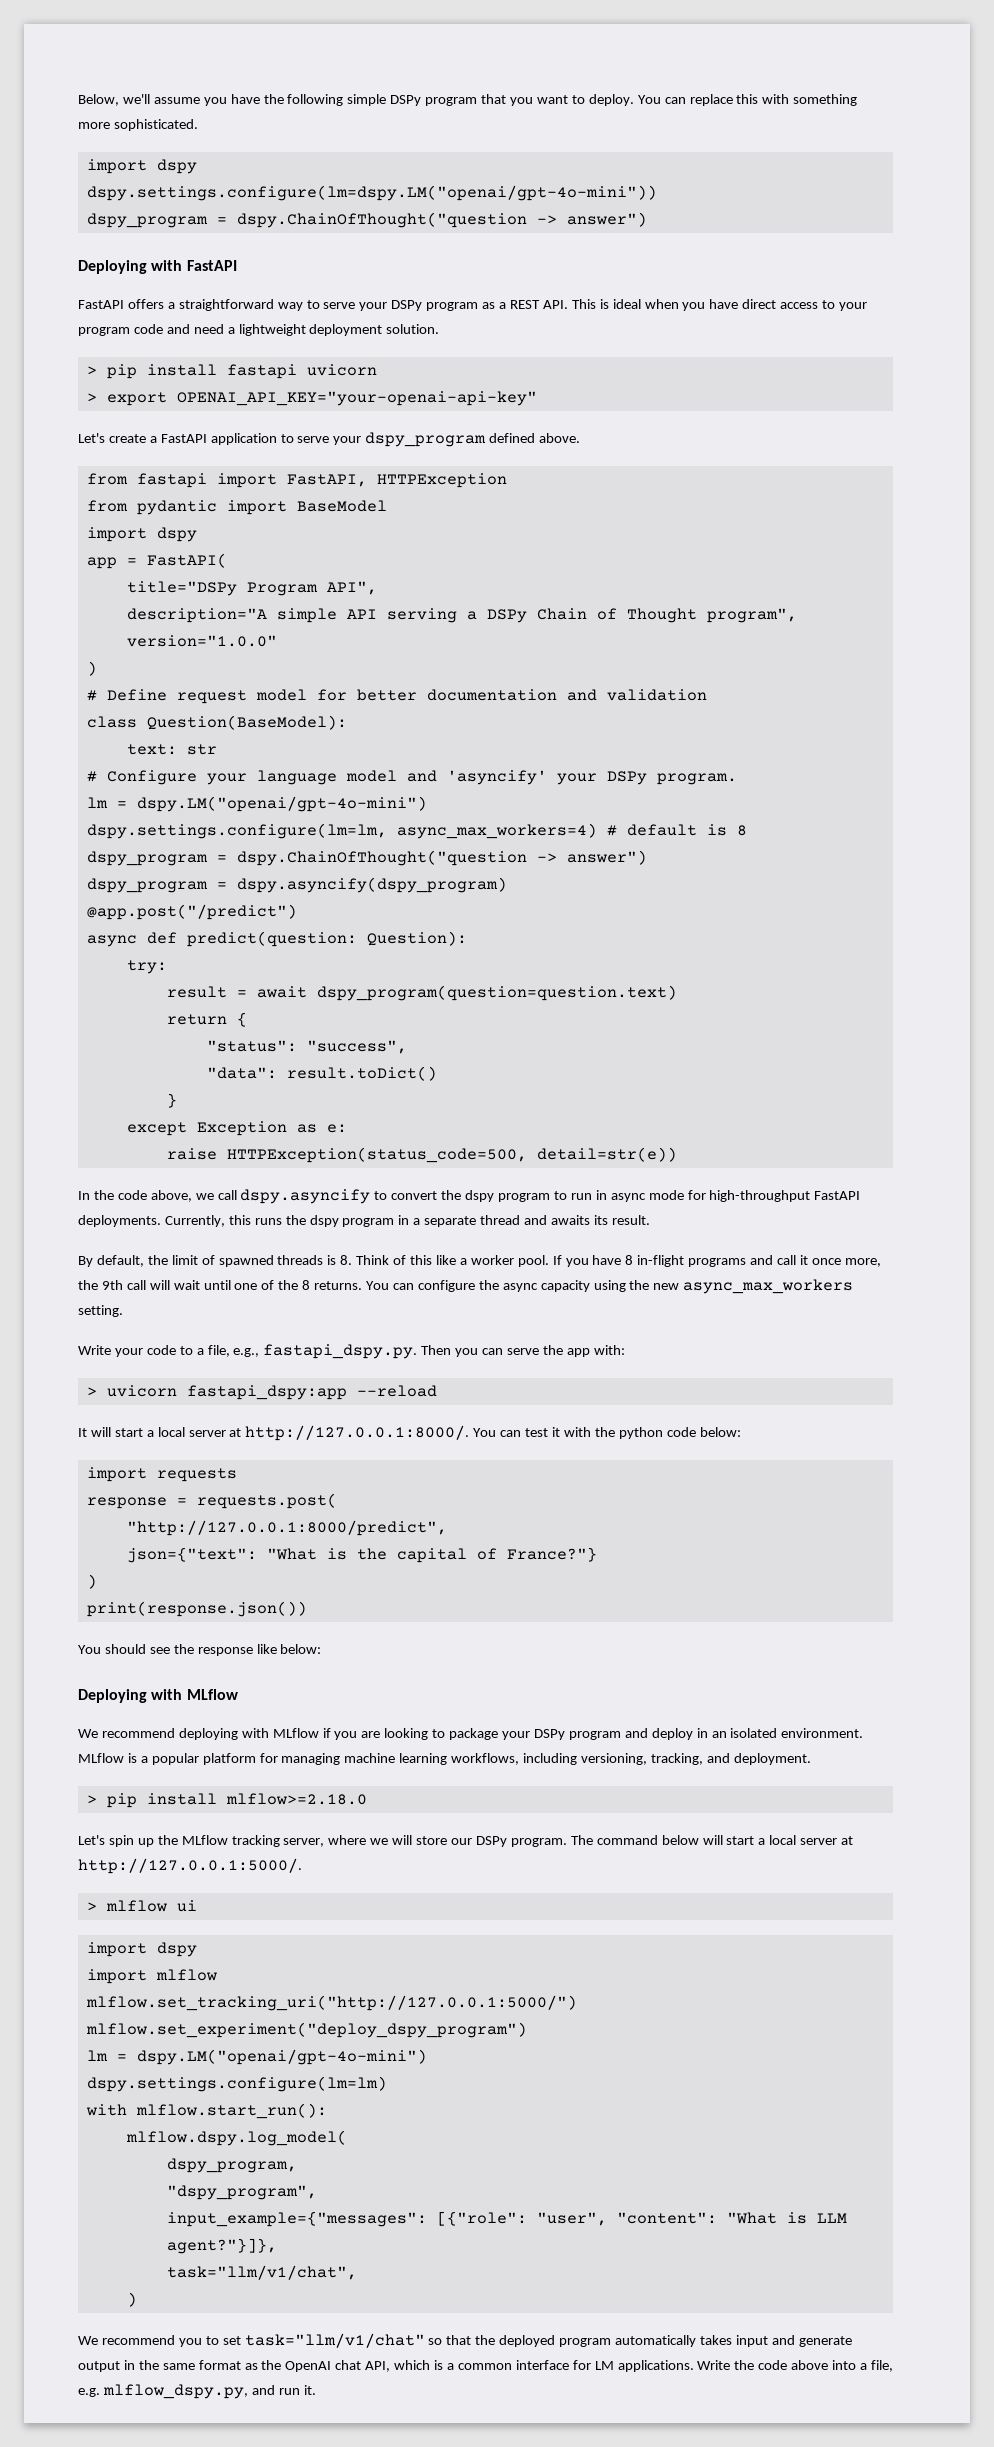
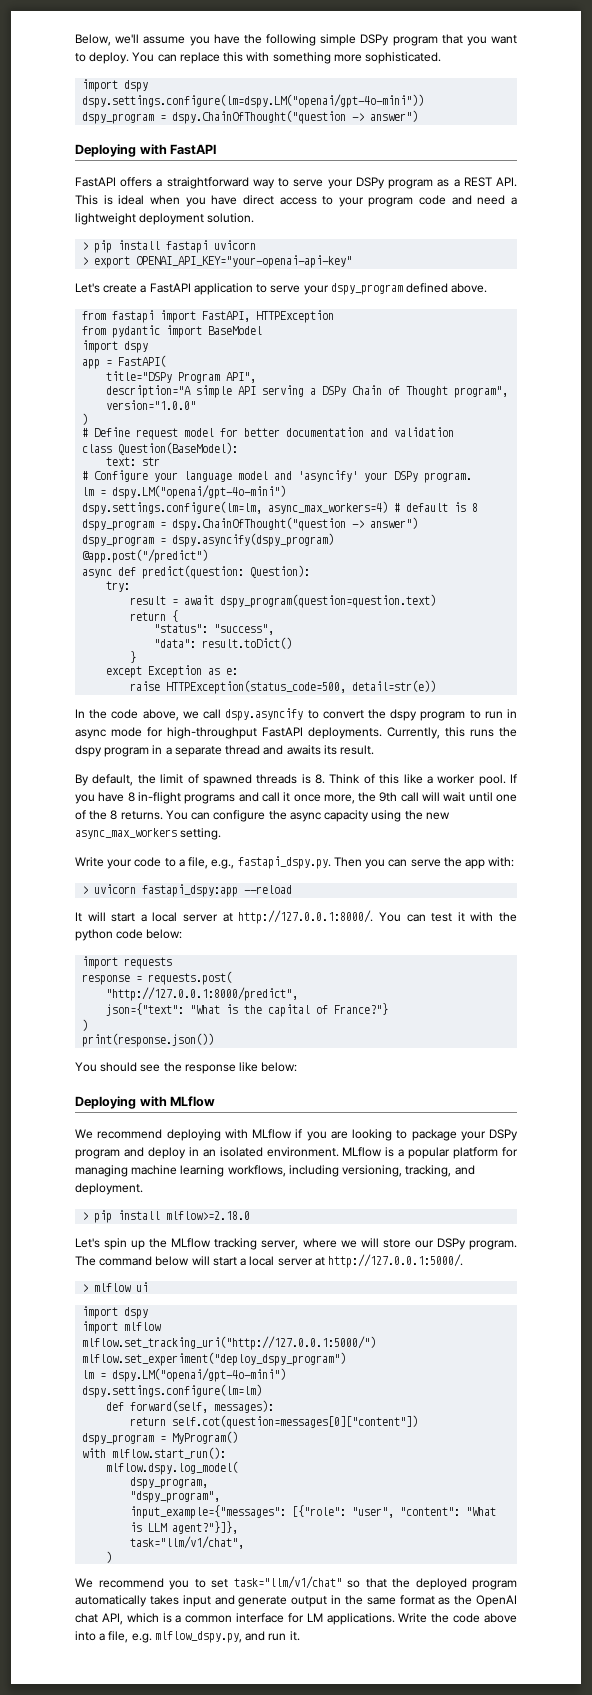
(387, 2084) none -> [106,1400,275,1413] [130,1415,419,1429] [82,1431,239,1445] // def forward(self, messages): // return self.cot(question=messages[0]["content"]) // dspy_program = MyProgram()

